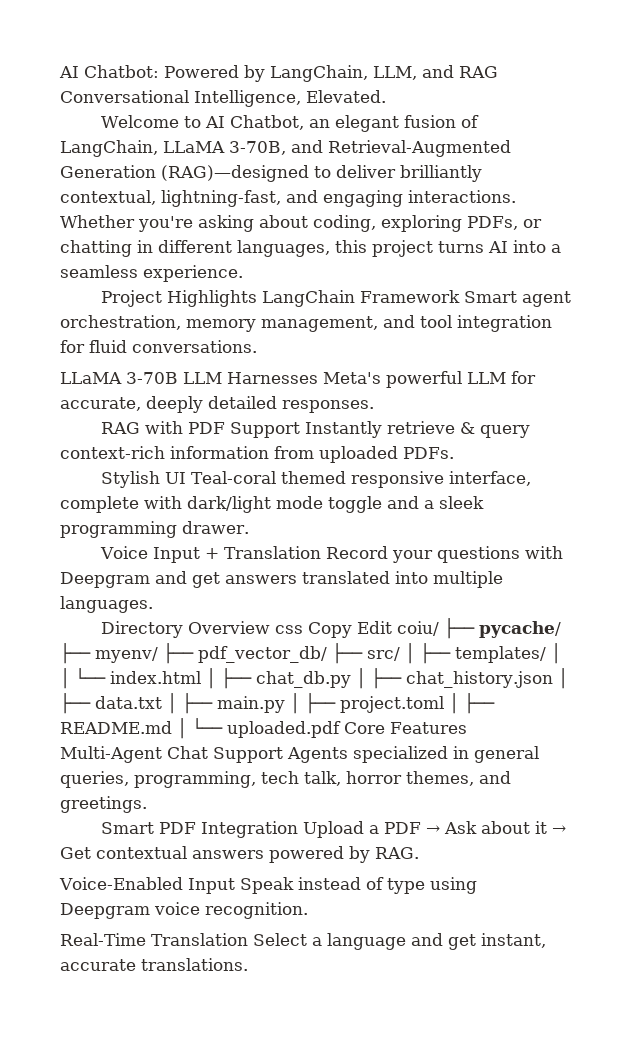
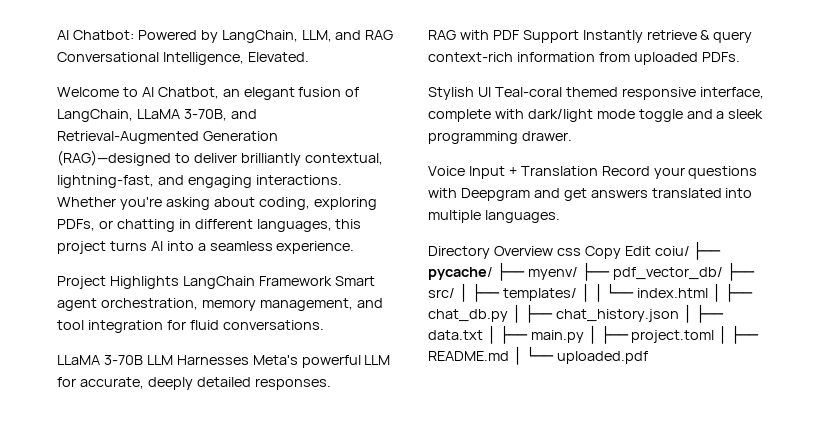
[344,722,467,734] [60,746,539,763] [60,771,511,788] [60,796,147,813] [100,821,566,838] [60,846,419,863] [59,877,477,894] [60,902,308,919] [60,933,546,950] [60,958,248,971] Core Features Multi-Agent Chat Support Agents specialized in general queries, programming, tech talk, horror themes, and greetings. // Smart PDF Integration Upload a PDF → Ask about it → Get contextual answers powered by RAG. // Voice-Enabled Input Speak instead of type using Deepgram voice recognition. // Real-Time Translation Select a language and get instant, accurate translations. -> (648, 357) none

